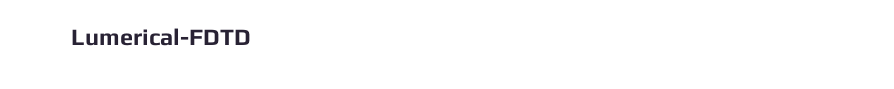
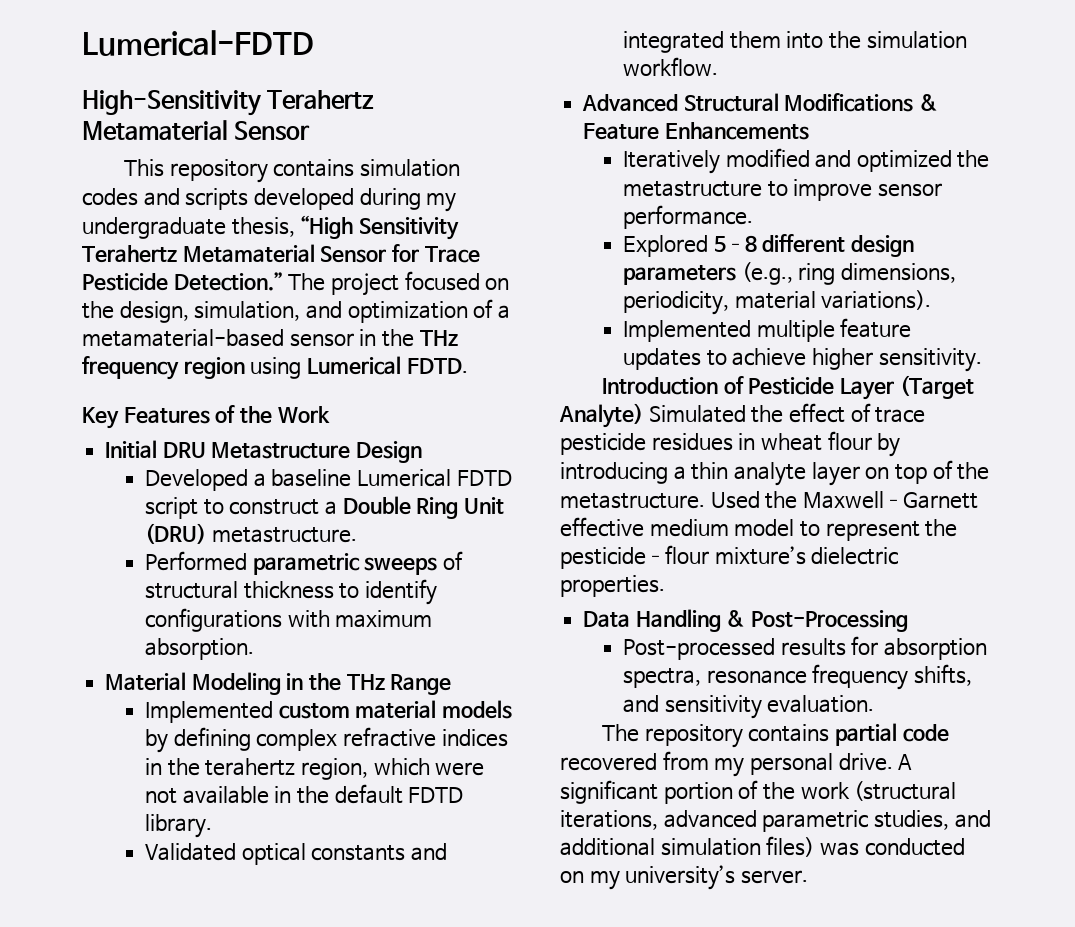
(251, 37) none -> [82,90,375,116] [82,120,311,141] [124,159,461,183] [82,188,457,212] [82,215,459,240] [82,244,480,263] [82,271,510,296] [82,299,510,323] [82,329,458,347] [82,356,468,380] [82,405,330,429] [105,440,423,463] [144,469,512,491] [144,496,504,519] [144,523,357,544] [144,551,463,575] [144,579,437,605] [144,608,433,632] [144,638,254,660] [105,672,452,695] [144,700,512,723] [144,727,508,753] [144,758,485,780] [144,784,464,804] [144,814,212,838] [144,843,447,865] [622,31,967,53] [622,57,718,76] [582,93,939,112] [583,122,809,140] [622,148,990,174] [622,179,942,201] [622,205,753,229] [622,234,914,257] [622,262,956,285] [622,290,932,315] [622,318,912,342] [622,348,982,372] [602,375,974,400] [559,403,926,428] [560,431,901,457] [560,460,990,486] [560,491,978,509] [560,517,958,541] [560,545,899,569] [560,575,665,597] [583,609,909,632] [622,636,987,660] [622,664,972,690] [622,695,875,719] [602,723,949,748] [560,751,913,777] [560,780,957,804] [560,810,991,832] [560,836,965,857] [560,865,809,890] // High-Sensitivity Terahertz Metamaterial Sensor // This repository contains simulation codes and scripts developed during my undergraduate thesis, “High Sensitivity Terahertz Metamaterial Sensor for Trace Pesticide Detection.” The project focused on the design, simulation, and optimization of a metamaterial-based sensor in the THz frequency region using Lumerical FDTD. // Key Features of the Work // Initial DRU Metastructure Design // Developed a baseline Lumerical FDTD script to construct a Double Ring Unit (DRU) metastructure. // Performed parametric sweeps of structural thickness to identify configurations with maximum absorption. // Material Modeling in the THz Range // Implemented custom material models by defining complex refractive indices in the terahertz region, which were not available in the default FDTD library. // Validated optical constants and integrated them into the simulation workflow. // Advanced Structural Modifications & Feature Enhancements // Iteratively modified and optimized the metastructure to improve sensor performance. // Explored 5–8 different design parameters (e.g., ring dimensions, periodicity, material variations). // Implemented multiple feature updates to achieve higher sensitivity. // Introduction of Pesticide Layer (Target Analyte) Simulated the effect of trace pesticide residues in wheat flour by introducing a thin analyte layer on top of the metastructure. Used the Maxwell–Garnett effective medium model to represent the pesticide–flour mixture’s dielectric properties. // Data Handling & Post-Processing // Post-processed results for absorption spectra, resonance frequency shifts, and sensitivity evaluation. // The repository contains partial code recovered from my personal drive. A significant portion of the work (structural iterations, advanced parametric studies, and additional simulation files) was conducted on my university’s server.

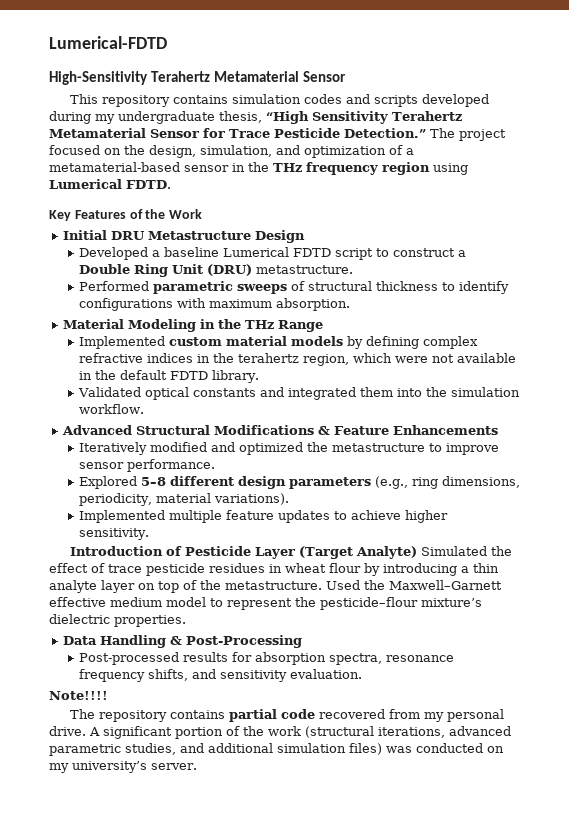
(875, 704) none -> [49,691,108,700] // Note!!!!

